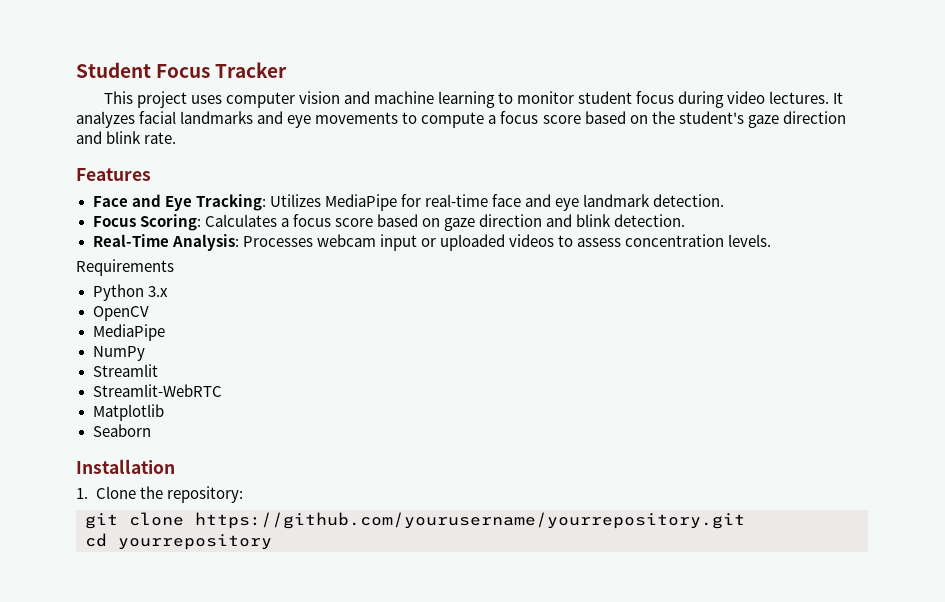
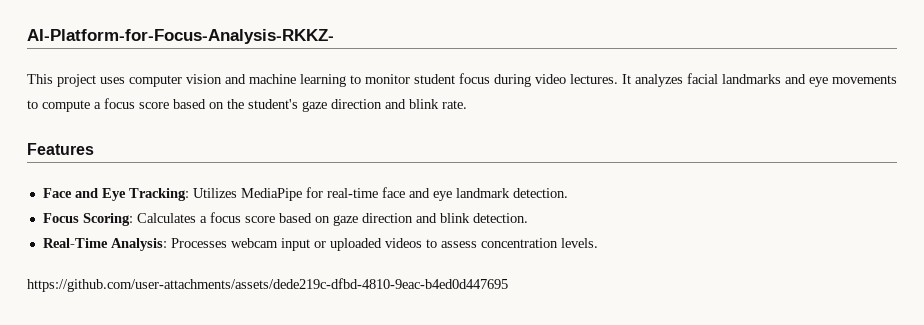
[76,62,288,78] Student Focus Tracker -> [27,29,334,44] AI-Platform-for-Focus-Analysis-RKKZ-
[76,259,174,276] [92,284,168,301] [92,306,149,321] [92,324,165,341] [92,346,145,361] [92,364,158,377] [92,384,222,397] [92,404,164,421] [92,424,151,437] [76,459,175,474] [76,486,243,503] [85,512,745,529] [85,533,272,550] Requirements // Python 3.x // OpenCV // MediaPipe // NumPy // Streamlit // Streamlit-WebRTC // Matplotlib // Seaborn // Installation // 1. Clone the repository: // git clone https://github.com/yourusername/yourrepository.git // cd yourrepository -> [27,278,508,292] https://github.com/user-attachments/assets/dede219c-dfbd-4810-9eac-b4ed0d447695

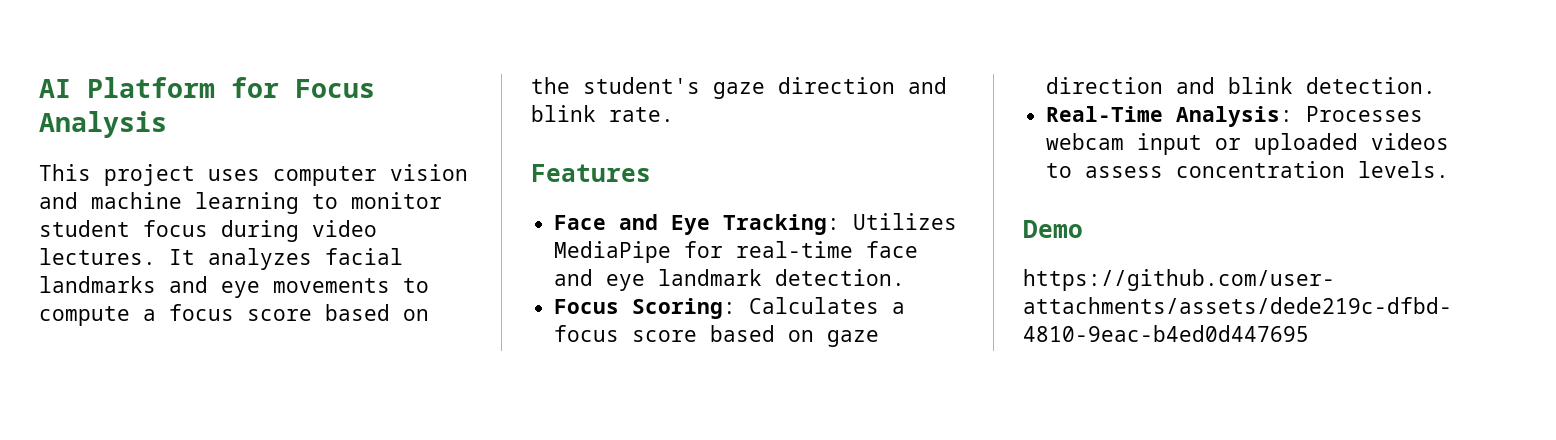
[27,29,334,44] AI-Platform-for-Focus-Analysis-RKKZ- -> [39,77,375,98] [39,111,167,138] AI Platform for Focus Analysis
(598, 243) none -> [1023,220,1083,238] // Demo

